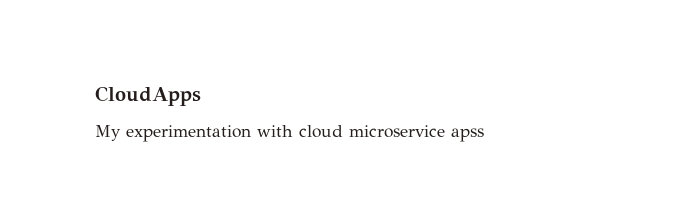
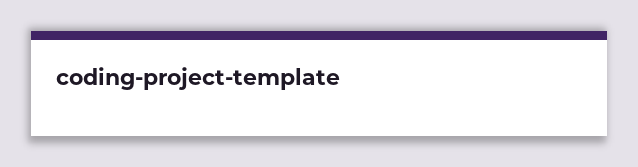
[95,86,201,106] [95,125,484,142] CloudApps // My experimentation with cloud microservice apss -> [56,67,340,90] coding-project-template

